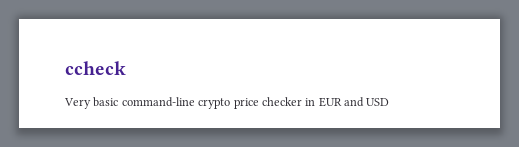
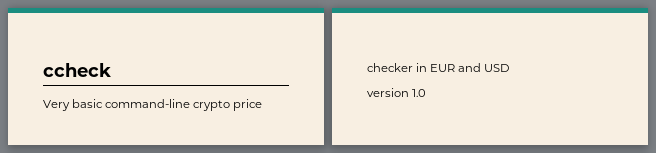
(390, 102) none -> [367,88,427,97] // version 1.0

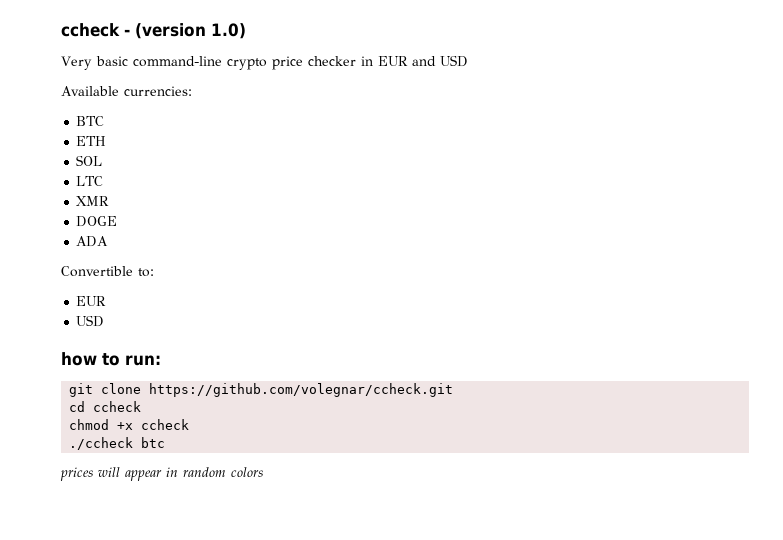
[43,63,111,77] ccheck -> [61,23,246,39] ccheck - (version 1.0)
[367,88,427,97] version 1.0 -> [61,86,192,96] [76,116,105,126] [76,136,107,146] [76,155,103,166] [76,176,104,186] [76,196,110,206] [76,216,118,227] [76,236,109,247] [61,266,154,277] [76,296,107,306] [76,315,105,327] [61,352,161,366] [69,383,454,397] [69,401,142,412] [69,419,190,430] [69,437,166,450] [60,467,263,481] Available currencies: // BTC // ETH // SOL // LTC // XMR // DOGE // ADA // Convertible to: // EUR // USD // how to run: // git clone https://github.com/volegnar/ccheck.git // cd ccheck // chmod +x ccheck // ./ccheck btc // prices will appear in random colors

